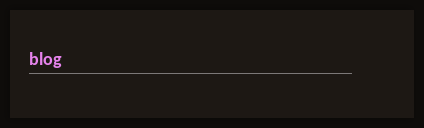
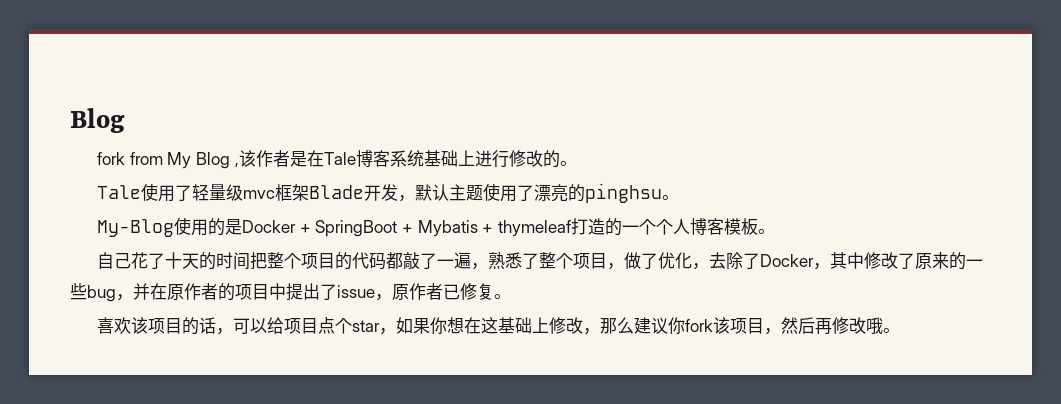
[29,52,62,68] blog -> [70,108,125,133] [97,150,577,169] [97,183,680,203] [97,217,775,237] [97,252,984,270] [70,283,511,302] [97,317,901,335] Blog // fork from My Blog ,该作者是在Tale博客系统基础上进行修改的。 // Tale使用了轻量级mvc框架Blade开发，默认主题使用了漂亮的pinghsu。 // My-Blog使用的是Docker + SpringBoot + Mybatis + thymeleaf打造的一个个人博客模板。 // 自己花了十天的时间把整个项目的代码都敲了一遍，熟悉了整个项目，做了优化，去除了Docker，其中修改了原来的一些bug，并在原作者的项目中提出了issue，原作者已修复。 // 喜欢该项目的话，可以给项目点个star，如果你想在这基础上修改，那么建议你fork该项目，然后再修改哦。

